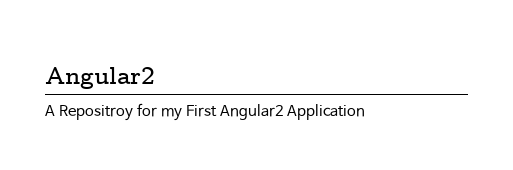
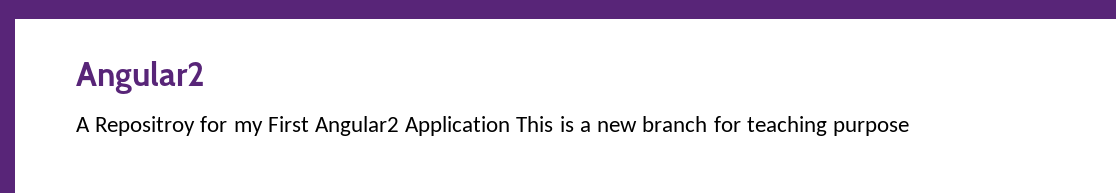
(366, 112) none -> [516,116,909,136] This is a new branch for teaching purpose

